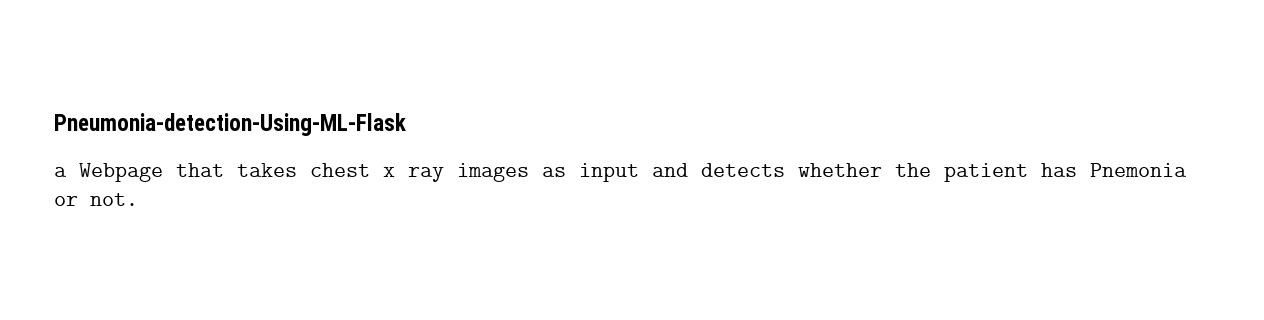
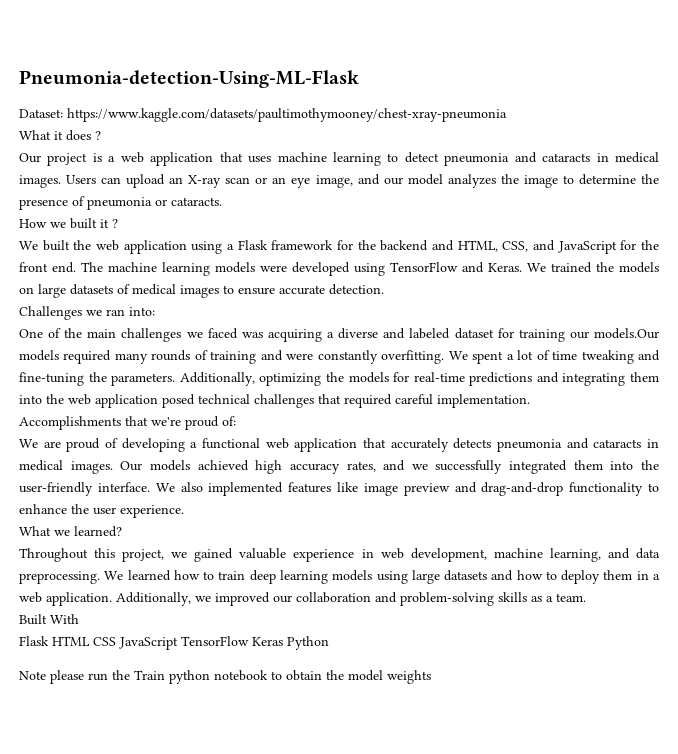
[54,163,1187,182] [54,193,138,206] a Webpage that takes chest x ray images as input and detects whether the patient has Pnemonia or not. -> [19,108,507,122] [19,130,101,141] [19,152,659,166] [19,174,659,188] [19,196,222,210] [19,218,118,229] [19,240,659,254] [19,262,659,276] [19,284,384,298] [19,306,155,320] [19,328,660,342] [19,350,661,364] [19,372,660,386] [19,394,530,408] [19,416,236,430] [19,438,659,452] [19,460,659,474] [19,482,659,496] [19,504,184,518] [19,526,122,537] [19,548,661,562] [19,570,661,584] [19,592,586,606] [19,614,79,625] [19,636,329,650] [19,670,431,684] Dataset: https://www.kaggle.com/datasets/paultimothymooney/chest-xray-pneumonia // What it does ? // Our project is a web application that uses machine learning to detect pneumonia and cataracts in medical images. Users can upload an X-ray scan or an eye image, and our model analyzes the image to determine the presence of pneumonia or cataracts. // How we built it ? // We built the web application using a Flask framework for the backend and HTML, CSS, and JavaScript for the front end. The machine learning models were developed using TensorFlow and Keras. We trained the models on large datasets of medical images to ensure accurate detection. // Challenges we ran into: // One of the main challenges we faced was acquiring a diverse and labeled dataset for training our models.Our models required many rounds of training and were constantly overfitting. We spent a lot of time tweaking and fine-tuning the parameters. Additionally, optimizing the models for real-time predictions and integrating them into the web application posed technical challenges that required careful implementation. // Accomplishments that we're proud of: // We are proud of developing a functional web application that accurately detects pneumonia and cataracts in medical images. Our models achieved high accuracy rates, and we successfully integrated them into the user-friendly interface. We also implemented features like image preview and drag-and-drop functionality to enhance the user experience. // What we learned? // Throughout this project, we gained valuable experience in web development, machine learning, and data preprocessing. We learned how to train deep learning models using large datasets and how to deploy them in a web application. Additionally, we improved our collaboration and problem-solving skills as a team. // Built With // Flask HTML CSS JavaScript TensorFlow Keras Python // Note please run the Train python notebook to obtain the model weights

